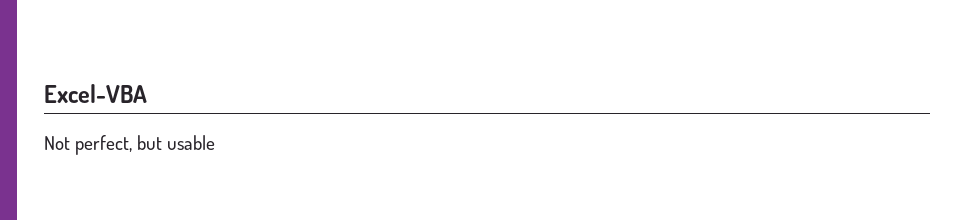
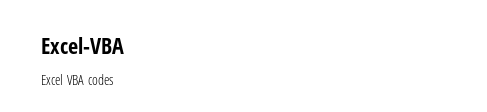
[44,135,216,155] Not perfect, but usable -> [41,74,113,85] Excel VBA codes

